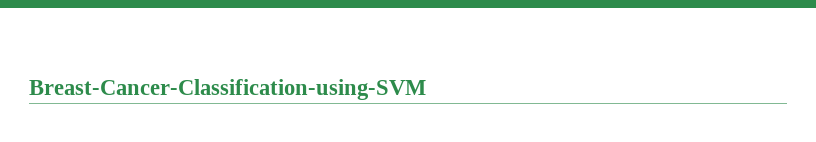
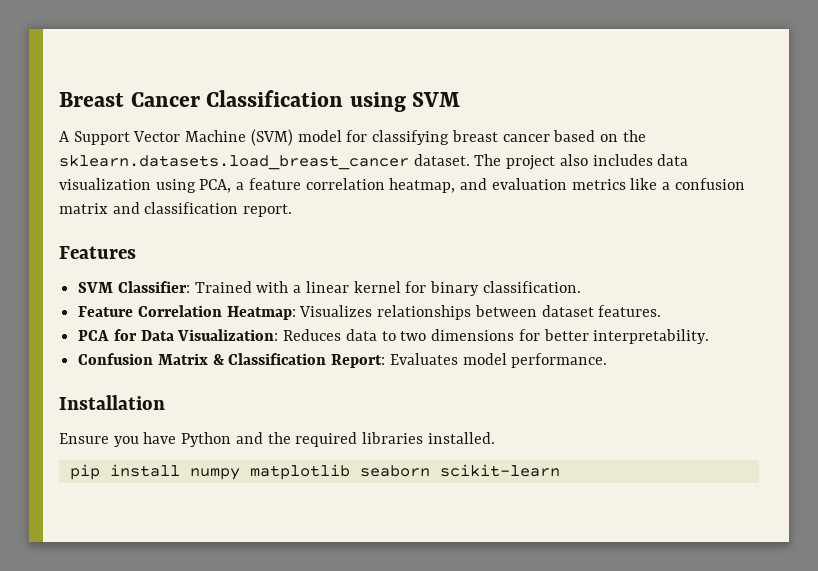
[29,79,426,100] Breast-Cancer-Classification-using-SVM -> [59,90,461,112] [59,129,646,146] [59,154,689,170] [59,178,745,193] [59,202,293,217] [59,246,136,259] [78,281,581,296] [78,305,662,320] [78,329,710,344] [78,353,608,368] [59,395,165,410] [59,432,495,447] [69,464,560,480] Breast Cancer Classification using SVM // A Support Vector Machine (SVM) model for classifying breast cancer based on the sklearn.datasets.load_breast_cancer dataset. The project also includes data visualization using PCA, a feature correlation heatmap, and evaluation metrics like a confusion matrix and classification report. // Features // SVM Classifier: Trained with a linear kernel for binary classification. // Feature Correlation Heatmap: Visualizes relationships between dataset features. // PCA for Data Visualization: Reduces data to two dimensions for better interpretability. // Confusion Matrix & Classification Report: Evaluates model performance. // Installation // Ensure you have Python and the required libraries installed. // pip install numpy matplotlib seaborn scikit-learn

